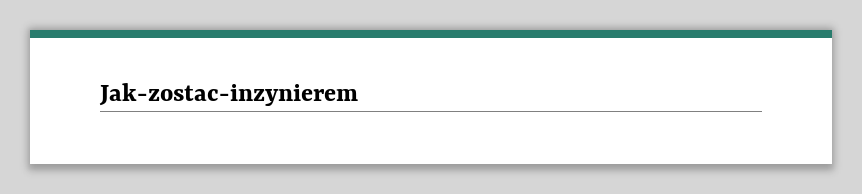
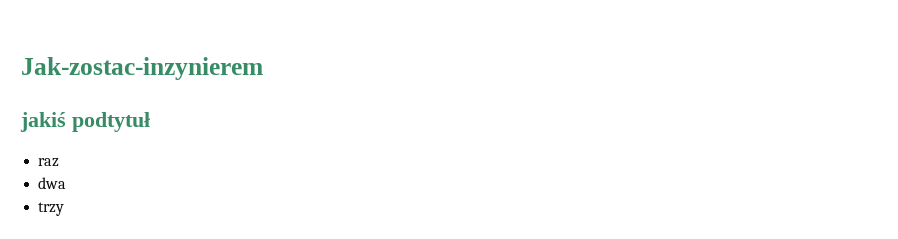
(358, 94) none -> [20,112,150,132] [38,158,60,167] [38,177,67,189] [38,202,65,216] // jakiś podtytuł // raz // dwa // trzy

